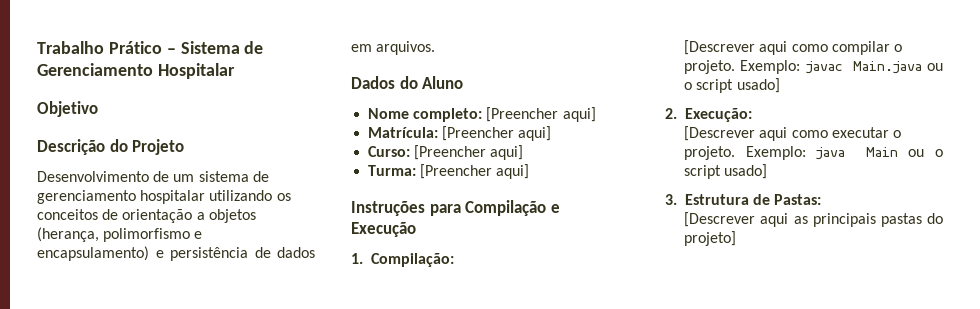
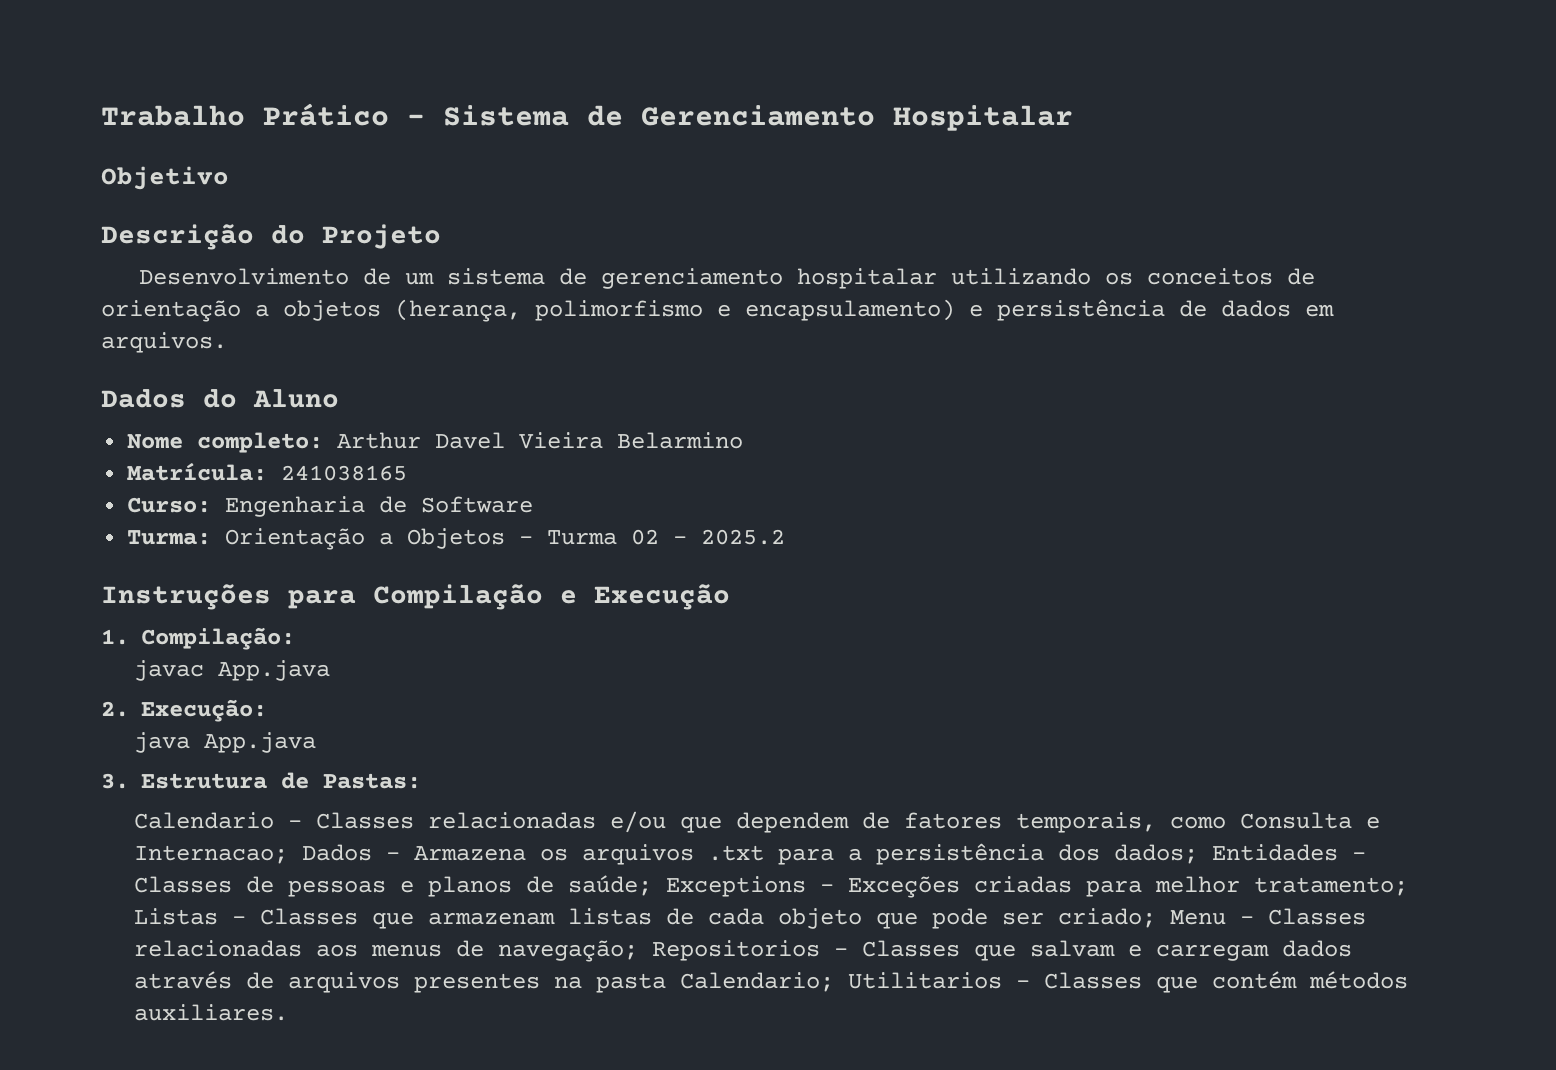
[486,107,596,122] [Preencher aqui] -> [337,432,744,449] Arthur Davel Vieira Belarmino
[442,126,552,141] [Preencher aqui] -> [281,465,408,481] 241038165
[414,145,524,160] [368,164,530,179] [Preencher aqui] // Turma: [Preencher aqui] -> [225,496,534,517] [127,528,786,550] Engenharia de Software // Turma: Orientação a Objetos - Turma 02 - 2025.2
[684,40,902,55] [684,60,943,74] [684,78,780,93] [665,108,752,122] [684,126,901,141] [684,146,943,160] [684,164,768,179] [665,194,822,205] [684,212,943,227] [684,231,737,246] [Descrever aqui como compilar o projeto. Exemplo: javac Main.java ou o script usado] // 2. Execução: // [Descrever aqui como executar o projeto. Exemplo: java Main ou o script usado] // 3. Estrutura de Pastas: // [Descrever aqui as principais pastas do projeto] -> [134,660,331,681] [101,699,267,722] [134,732,317,753] [101,772,421,789] [134,811,1381,833] [134,843,1367,865] [134,875,1409,898] [134,908,1367,929] [134,940,1353,962] [134,971,1409,993] [134,1004,289,1021] javac App.java // 2. Execução: // java App.java // 3. Estrutura de Pastas: // Calendario - Classes relacionadas e/ou que dependem de fatores temporais, como Consulta e Internacao; Dados - Armazena os arquivos .txt para a persistência dos dados; Entidades - Classes de pessoas e planos de saúde; Exceptions - Exceções criadas para melhor tratamento; Listas - Classes que armazenam listas de cada objeto que pode ser criado; Menu - Classes relacionadas aos menus de navegação; Repositorios - Classes que salvam e carregam dados através de arquivos presentes na pasta Calendario; Utilitarios - Classes que contém métodos auxiliares.

